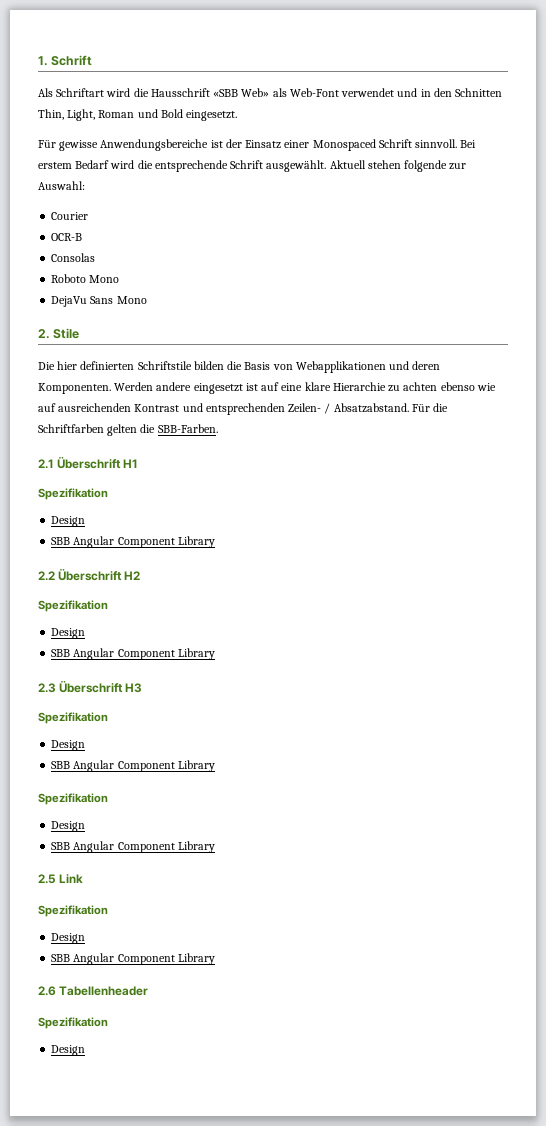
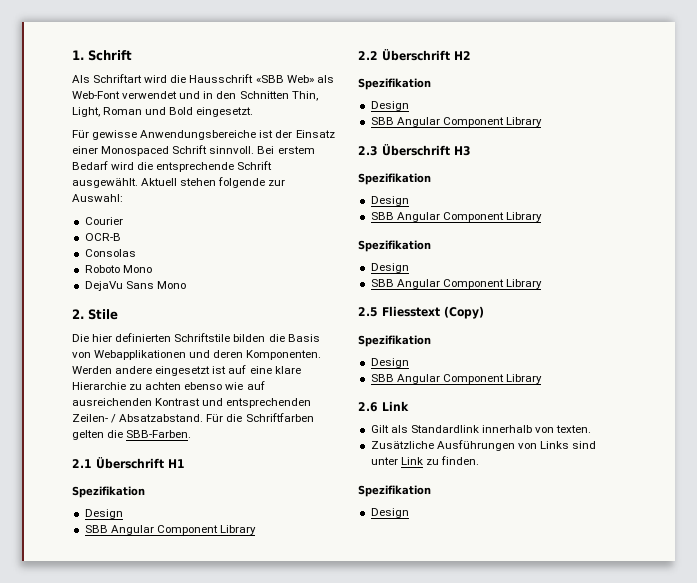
[59,874,84,883] Link -> [382,306,484,319] Fliesstext (Copy)
[59,986,149,996] Tabellenheader -> [382,401,409,411] [370,425,592,433] [370,440,597,451] [370,456,479,465] Link // Gilt als Standardlink innerhalb von texten. // Zusätzliche Ausführungen von Links sind unter Link zu finden.

